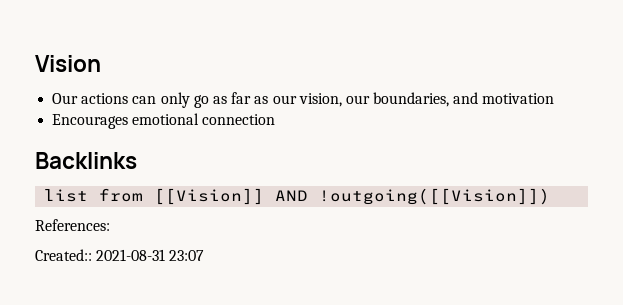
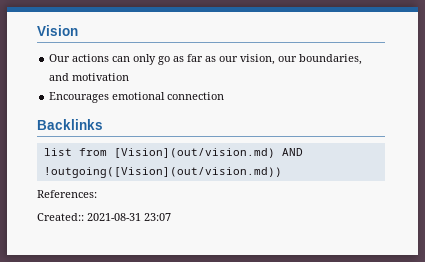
[154,188,551,205] [[Vision]] AND !outgoing([[Vision]]) -> [113,148,303,158] [43,167,282,178] [Vision](out/vision.md) AND !outgoing([Vision](out/vision.md))

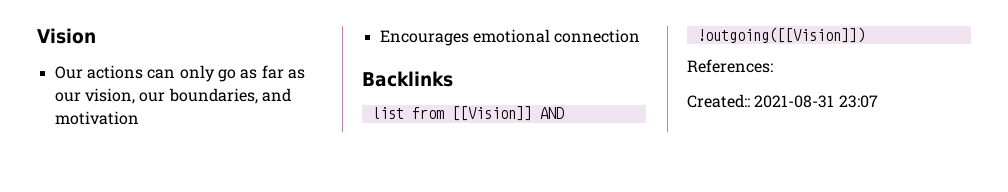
[113,148,303,158] [43,167,282,178] [Vision](out/vision.md) AND !outgoing([Vision](out/vision.md)) -> [451,106,564,121] [696,27,865,43] [[Vision]] AND !outgoing([[Vision]])

